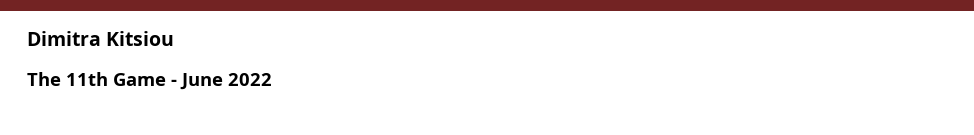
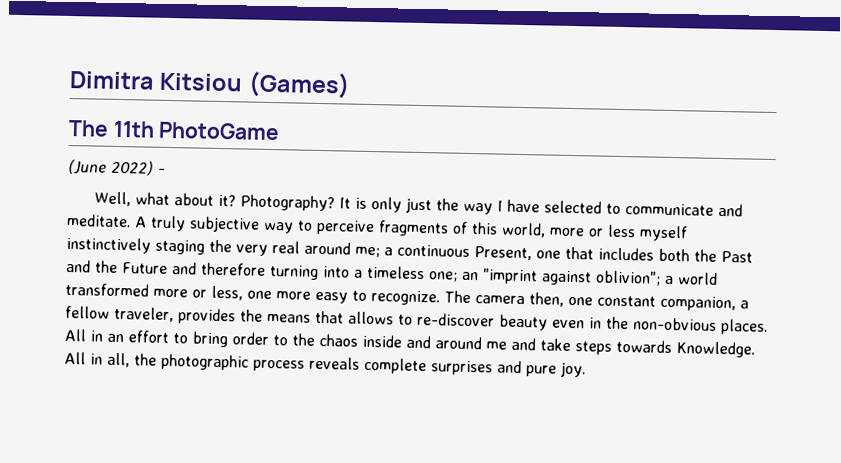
(175, 38) none -> [247,71,351,99] (Games)
[113,73,272,90] Game - June 2022 -> [158,121,281,141] [68,158,166,176] [93,191,743,217] [67,213,688,242] [66,236,753,263] [66,259,718,286] [65,282,749,312] [65,305,768,335] [64,328,755,358] [64,351,586,378] PhotoGame // (June 2022) - // Well, what about it? Photography? It is only just the way I have selected to communicate and meditate. A truly subjective way to perceive fragments of this world, more or less myself instinctively staging the very real around me; a continuous Present, one that includes both the Past and the Future and therefore turning into a timeless one; an "imprint against oblivion"; a world transformed more or less, one more easy to recognize. The camera then, one constant companion, a fellow traveler, provides the means that allows to re-discover beauty even in the non-obvious places. All in an effort to bring order to the chaos inside and around me and take steps towards Knowledge. All in all, the photographic process reveals complete surprises and pure joy.

